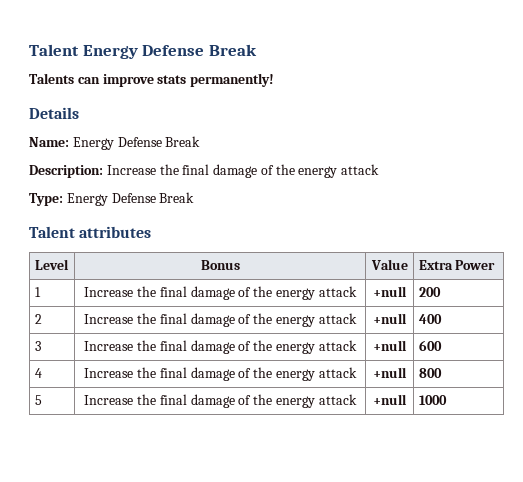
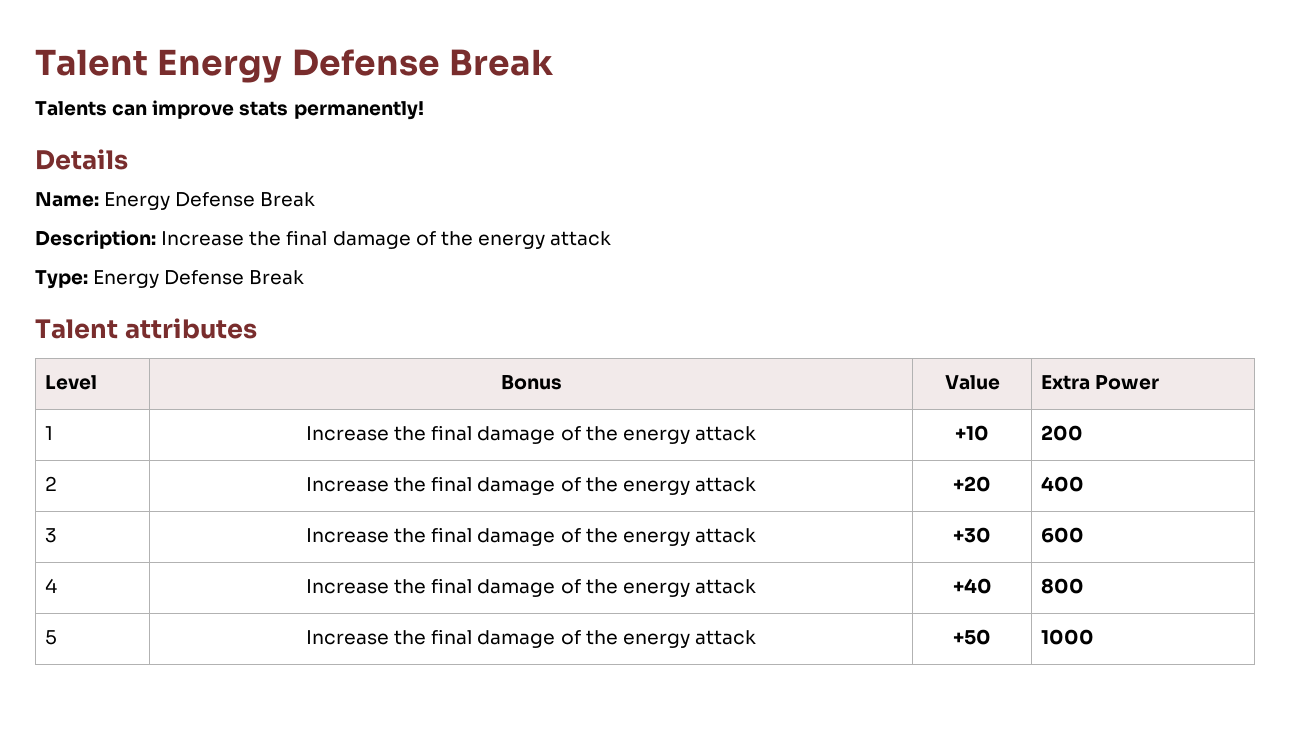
[373,286,407,297] +null -> [955,425,990,441] +10
[373,313,407,324] +null -> [953,476,992,492] +20
[373,340,407,351] +null -> [953,527,992,543] +30
[373,367,407,378] +null -> [952,578,992,594] +40
[373,394,407,405] +null -> [953,629,992,645] +50

